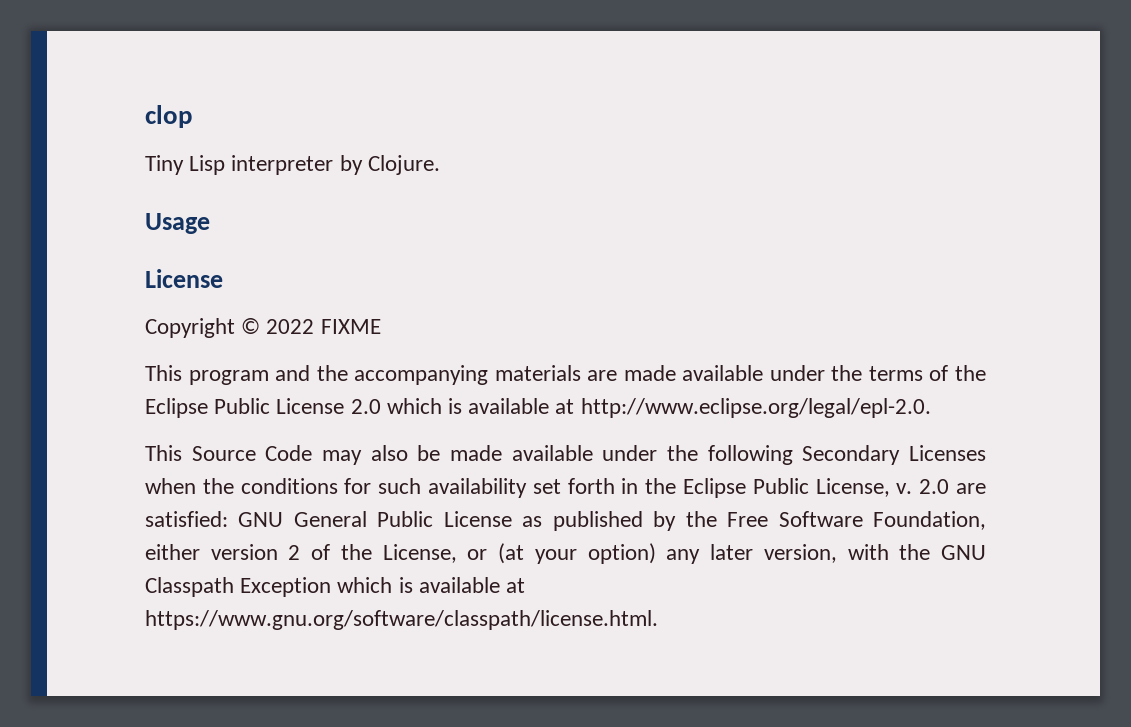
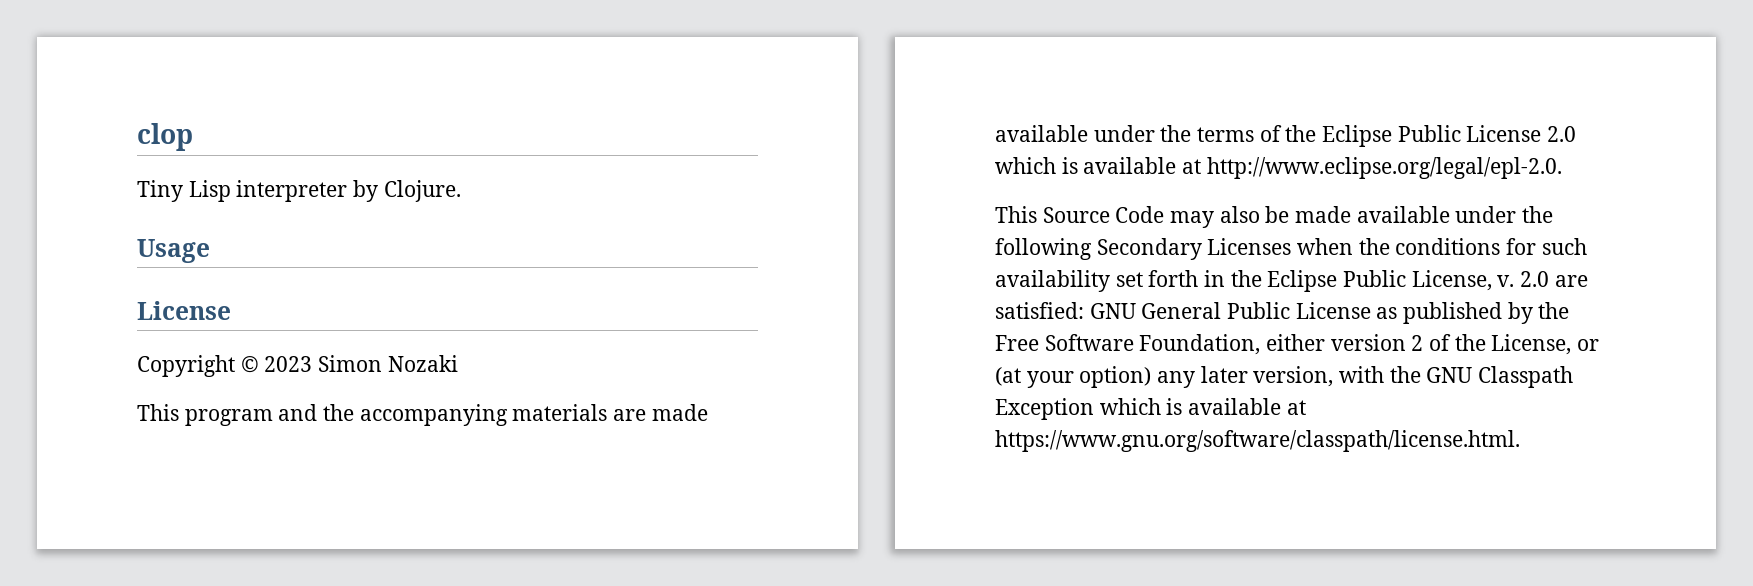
[266,319,381,334] 2022 FIXME -> [264,355,458,372] 2023 Simon Nozaki

